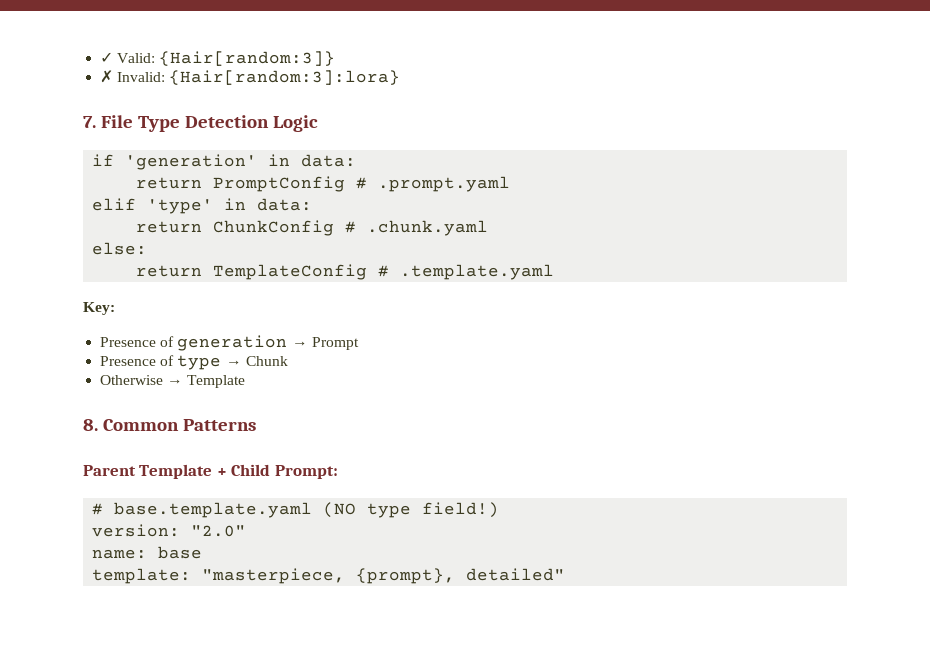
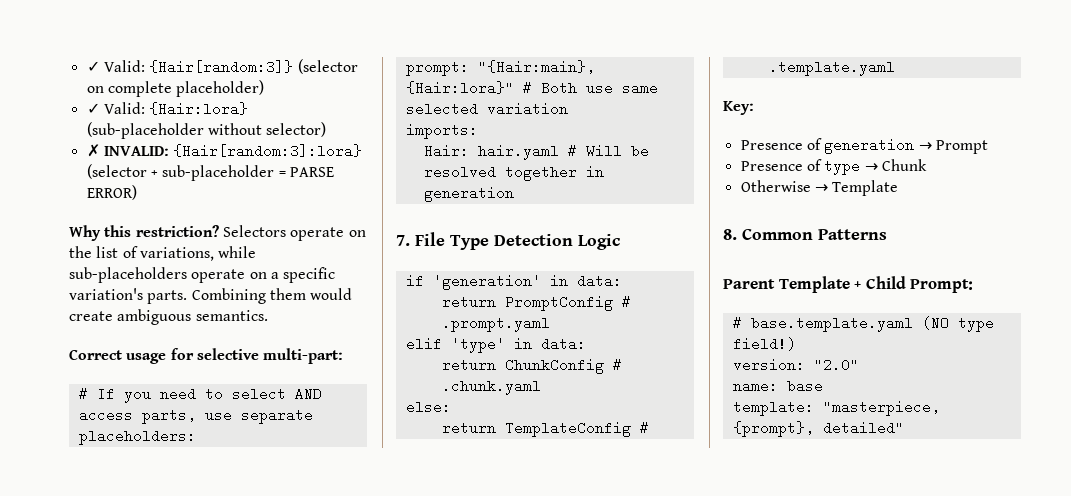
(336, 58) none -> [297,59,358,74] [86,80,265,97] [86,102,249,116] [86,122,327,139] (selector on complete placeholder) // ✓ Valid: {Hair:lora} (sub-placeholder without selector)
[117,72,166,82] Invalid: -> [103,146,169,156] INVALID:
(401, 77) none -> [86,164,334,181] [86,185,137,200] [69,225,366,241] [69,246,257,261] [69,267,336,283] [69,288,353,304] [69,309,268,325] [69,348,344,364] [78,387,322,403] [78,408,313,424] [78,429,196,445] [405,60,595,76] [405,81,658,95] [405,102,568,116] [405,123,478,139] [423,144,649,160] [423,165,604,181] [423,186,514,202] (selector + sub-placeholder = PARSE ERROR) // Why this restriction? Selectors operate on the list of variations, while sub-placeholders operate on a specific variation's parts. Combining them would create ambiguous semantics. // Correct usage for selective multi-part: // # If you need to select AND access parts, use separate placeholders: // prompt: "{Hair:main}, {Hair:lora}" # Both use same selected variation // imports: // Hair: hair.yaml # Will be resolved together in generation

